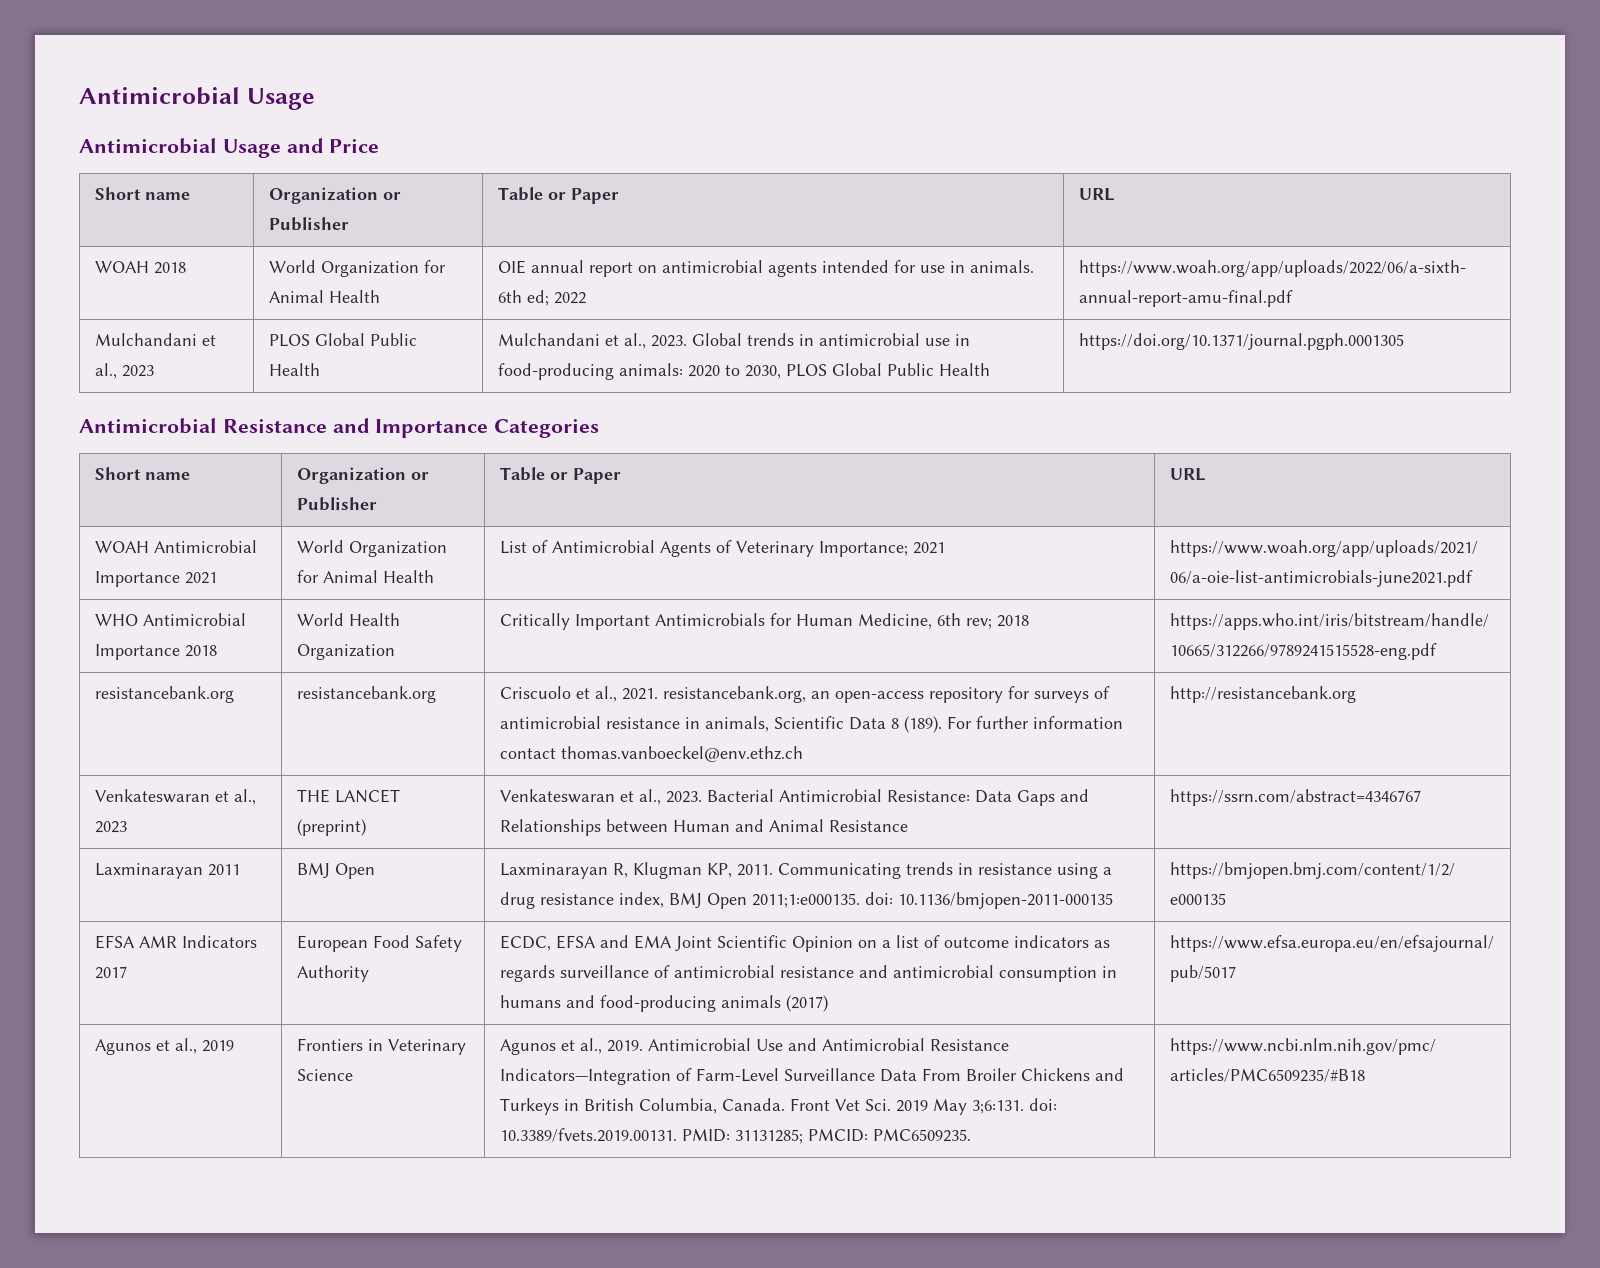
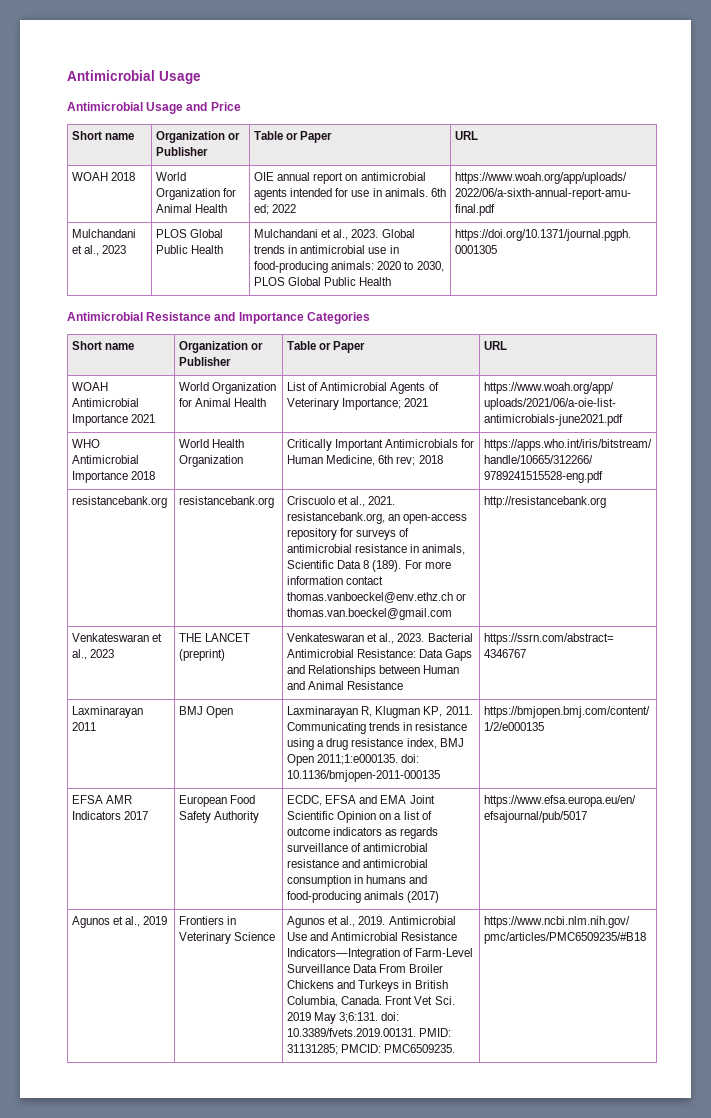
[975,716,1029,729] further -> [424,561,451,569] more
(803, 754) none -> [456,593,467,601] [287,608,453,620] or thomas.van.boeckel@gmail.com

